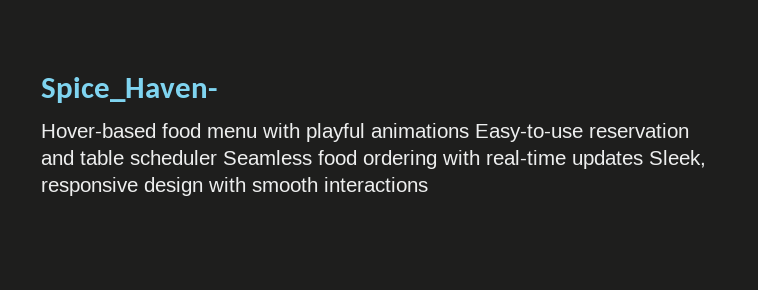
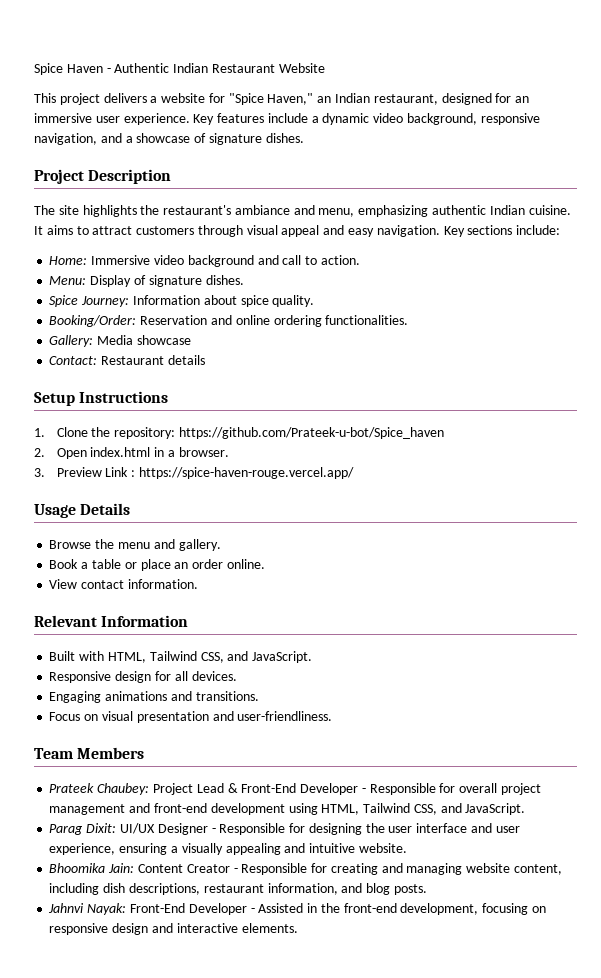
[41,77,217,103] [41,123,689,142] [41,150,706,169] [41,177,428,196] Spice_Haven- // Hover-based food menu with playful animations Easy-to-use reservation and table scheduler Seamless food ordering with real-time updates Sleek, responsive design with smooth interactions -> [34,63,325,75] [34,93,530,105] [34,113,540,125] [34,133,304,145] [34,169,172,184] [34,205,571,217] [34,225,561,237] [49,255,360,267] [49,275,244,287] [49,295,315,307] [49,315,409,327] [49,335,191,347] [49,355,205,365] [34,391,169,406] [34,427,444,439] [34,447,229,459] [34,467,354,479] [34,503,131,518] [49,539,221,551] [49,559,265,571] [49,579,198,589] [34,615,189,627] [49,651,313,663] [49,671,237,683] [49,691,259,703] [49,711,333,723] [34,747,145,759] [49,783,541,795] [49,803,526,815] [49,823,520,835] [49,843,407,855] [49,863,562,875] [49,883,427,895] [48,903,546,915] [49,923,298,935] Spice Haven - Authentic Indian Restaurant Website // This project delivers a website for "Spice Haven," an Indian restaurant, designed for an immersive user experience. Key features include a dynamic video background, responsive navigation, and a showcase of signature dishes. // Project Description // The site highlights the restaurant's ambiance and menu, emphasizing authentic Indian cuisine. It aims to attract customers through visual appeal and easy navigation. Key sections include: // Home: Immersive video background and call to action. // Menu: Display of signature dishes. // Spice Journey: Information about spice quality. // Booking/Order: Reservation and online ordering functionalities. // Gallery: Media showcase // Contact: Restaurant details // Setup Instructions // 1. Clone the repository: https://github.com/Prateek-u-bot/Spice_haven // 2. Open index.html in a browser. // 3. Preview Link : https://spice-haven-rouge.vercel.app/ // Usage Details // Browse the menu and gallery. // Book a table or place an order online. // View contact information. // Relevant Information // Built with HTML, Tailwind CSS, and JavaScript. // Responsive design for all devices. // Engaging animations and transitions. // Focus on visual presentation and user-friendliness. // Team Members // Prateek Chaubey: Project Lead & Front-End Developer - Responsible for overall project management and front-end development using HTML, Tailwind CSS, and JavaScript. // Parag Dixit: UI/UX Designer - Responsible for designing the user interface and user experience, ensuring a visually appealing and intuitive website. // Bhoomika Jain: Content Creator - Responsible for creating and managing website content, including dish descriptions, restaurant information, and blog posts. // Jahnvi Nayak: Front-End Developer - Assisted in the front-end development, focusing on responsive design and interactive elements.

